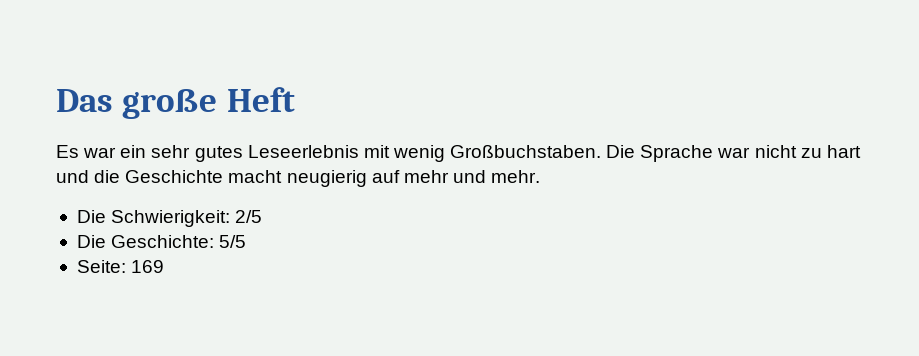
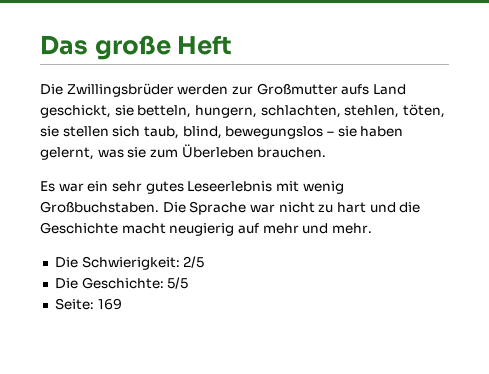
(295, 99) none -> [40,83,406,97] [40,104,445,118] [40,126,404,139] [40,144,327,160] // Die Zwillingsbrüder werden zur Großmutter aufs Land geschickt, sie betteln, hungern, schlachten, stehlen, töten, sie stellen sich taub, blind, bewegungslos – sie haben gelernt, was sie zum Überleben brauchen.

